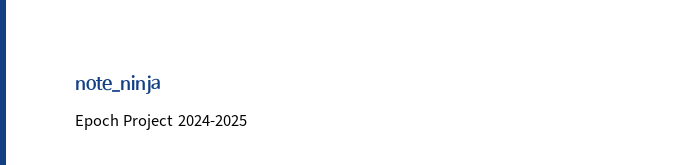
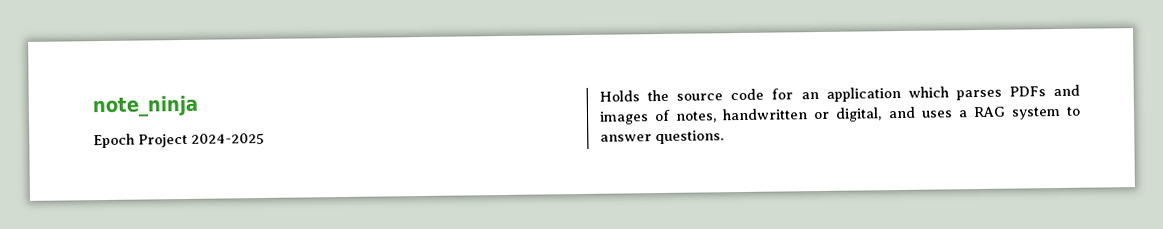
(247, 120) none -> [599,84,1080,102] [599,106,1081,125] [600,130,724,145] // Holds the source code for an application which parses PDFs and images of notes, handwritten or digital, and uses a RAG system to answer questions.

